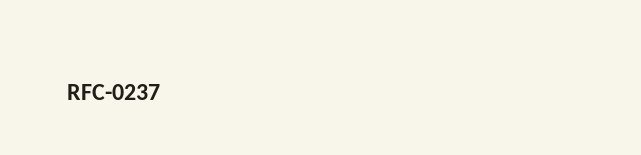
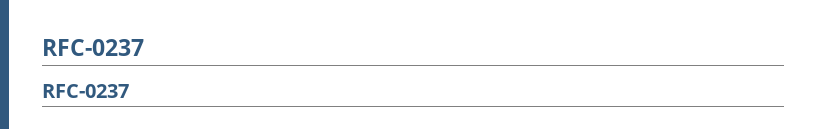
[67,84,160,100] RFC-0237 -> [42,39,144,56] [42,84,129,98] RFC-0237 // RFC-0237

